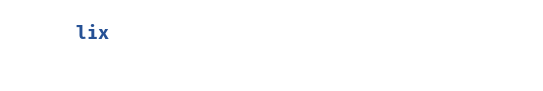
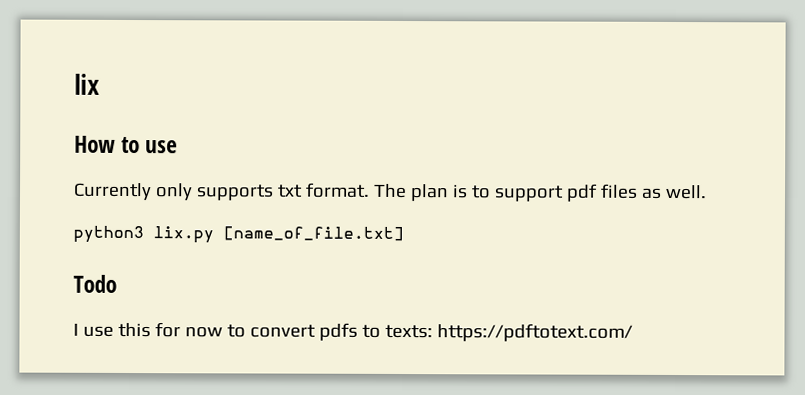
(109, 31) none -> [74,135,179,154] [73,182,707,202] [73,225,404,244] [73,274,117,293] [73,322,633,342] // How to use // Currently only supports txt format. The plan is to support pdf files as well. // python3 lix.py [name_of_file.txt] // Todo // I use this for now to convert pdfs to texts: https://pdftotext.com/

